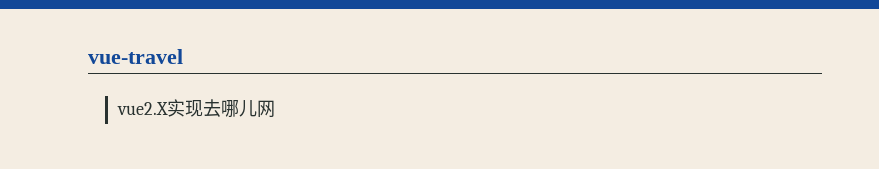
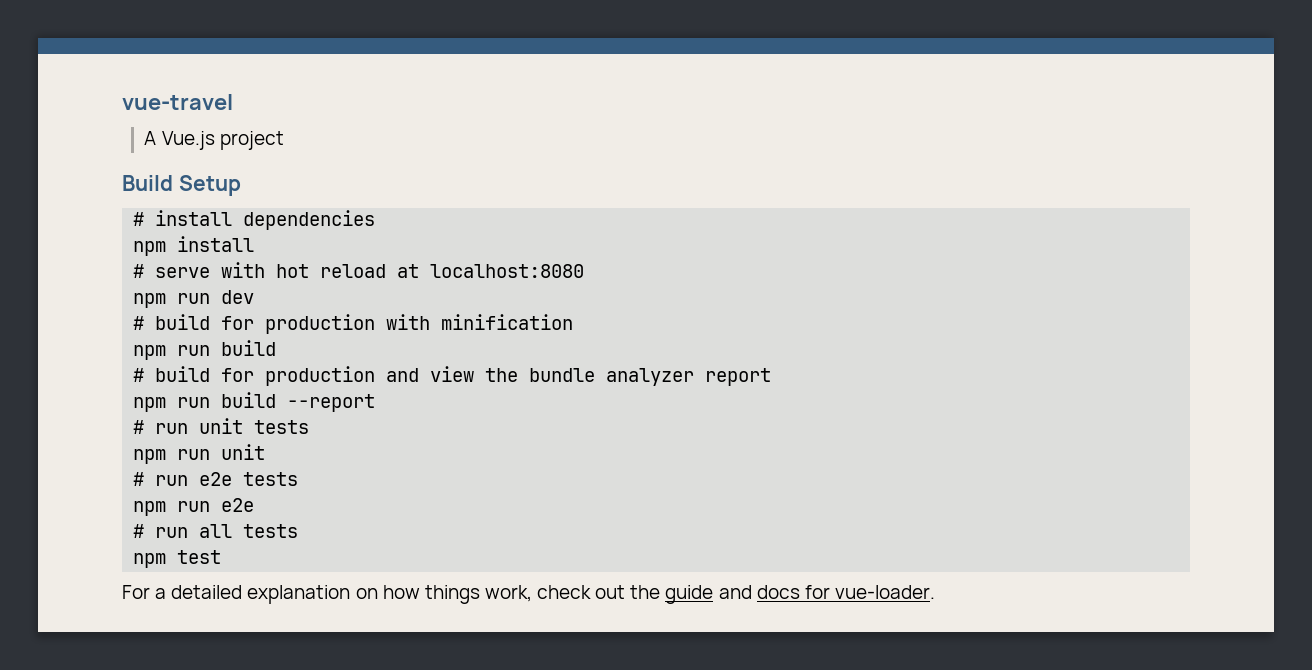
[116,99,275,118] vue2.X实现去哪儿网 -> [144,131,284,150] [122,175,241,196] [133,210,376,230] [133,236,255,256] [133,262,585,278] [133,290,255,308] [133,314,574,334] [133,340,277,360] [133,366,772,386] [133,392,376,412] [133,418,310,434] [133,444,266,464] [133,472,299,486] [133,498,255,516] [133,524,299,538] [133,550,222,568] [122,585,935,604] A Vue.js project // Build Setup // # install dependencies // npm install // # serve with hot reload at localhost:8080 // npm run dev // # build for production with minification // npm run build // # build for production and view the bundle analyzer report // npm run build --report // # run unit tests // npm run unit // # run e2e tests // npm run e2e // # run all tests // npm test // For a detailed explanation on how things work, check out the guide and docs for vue-loader.

